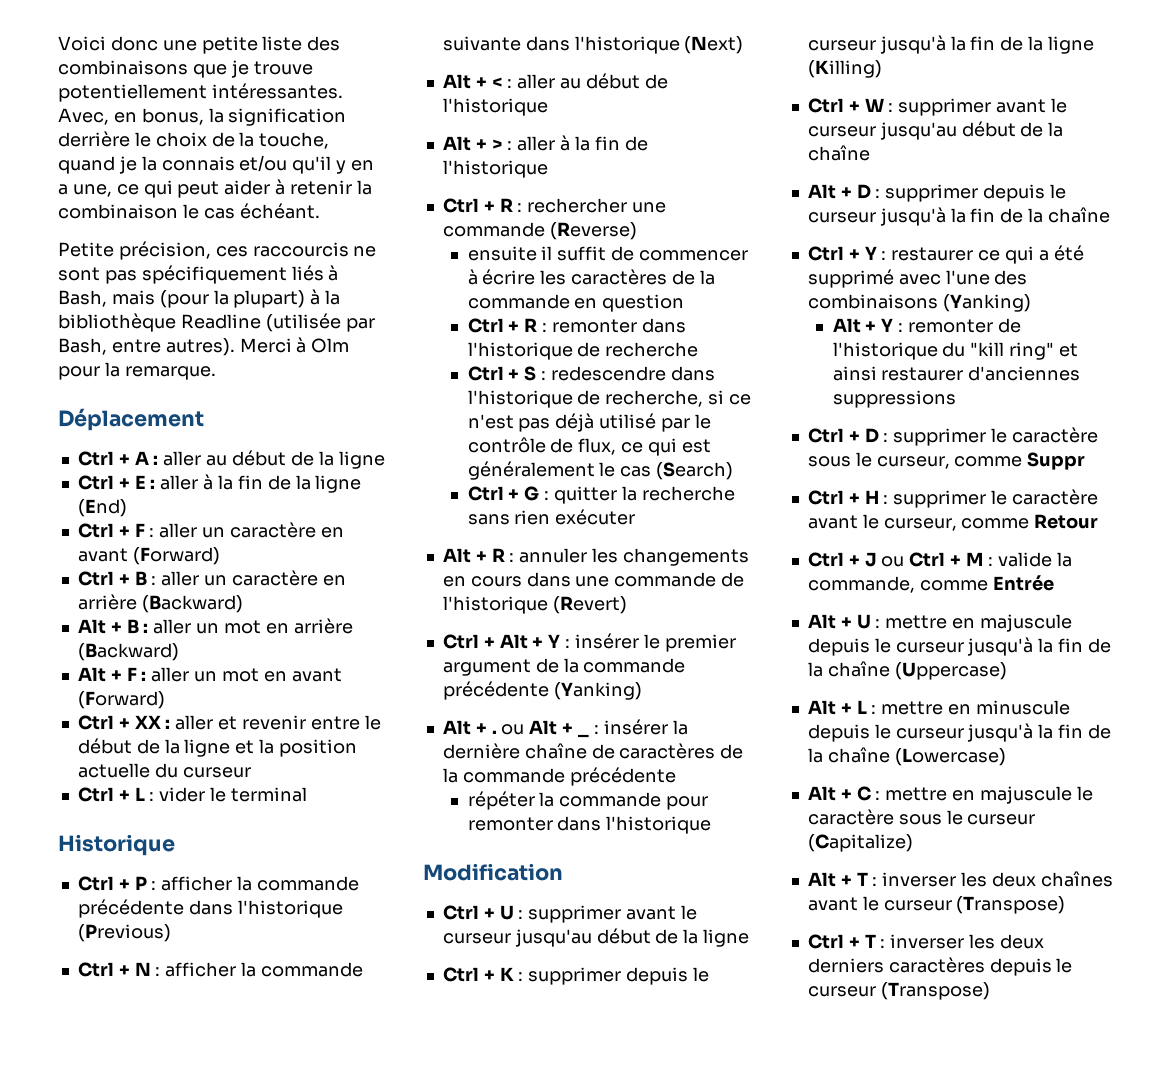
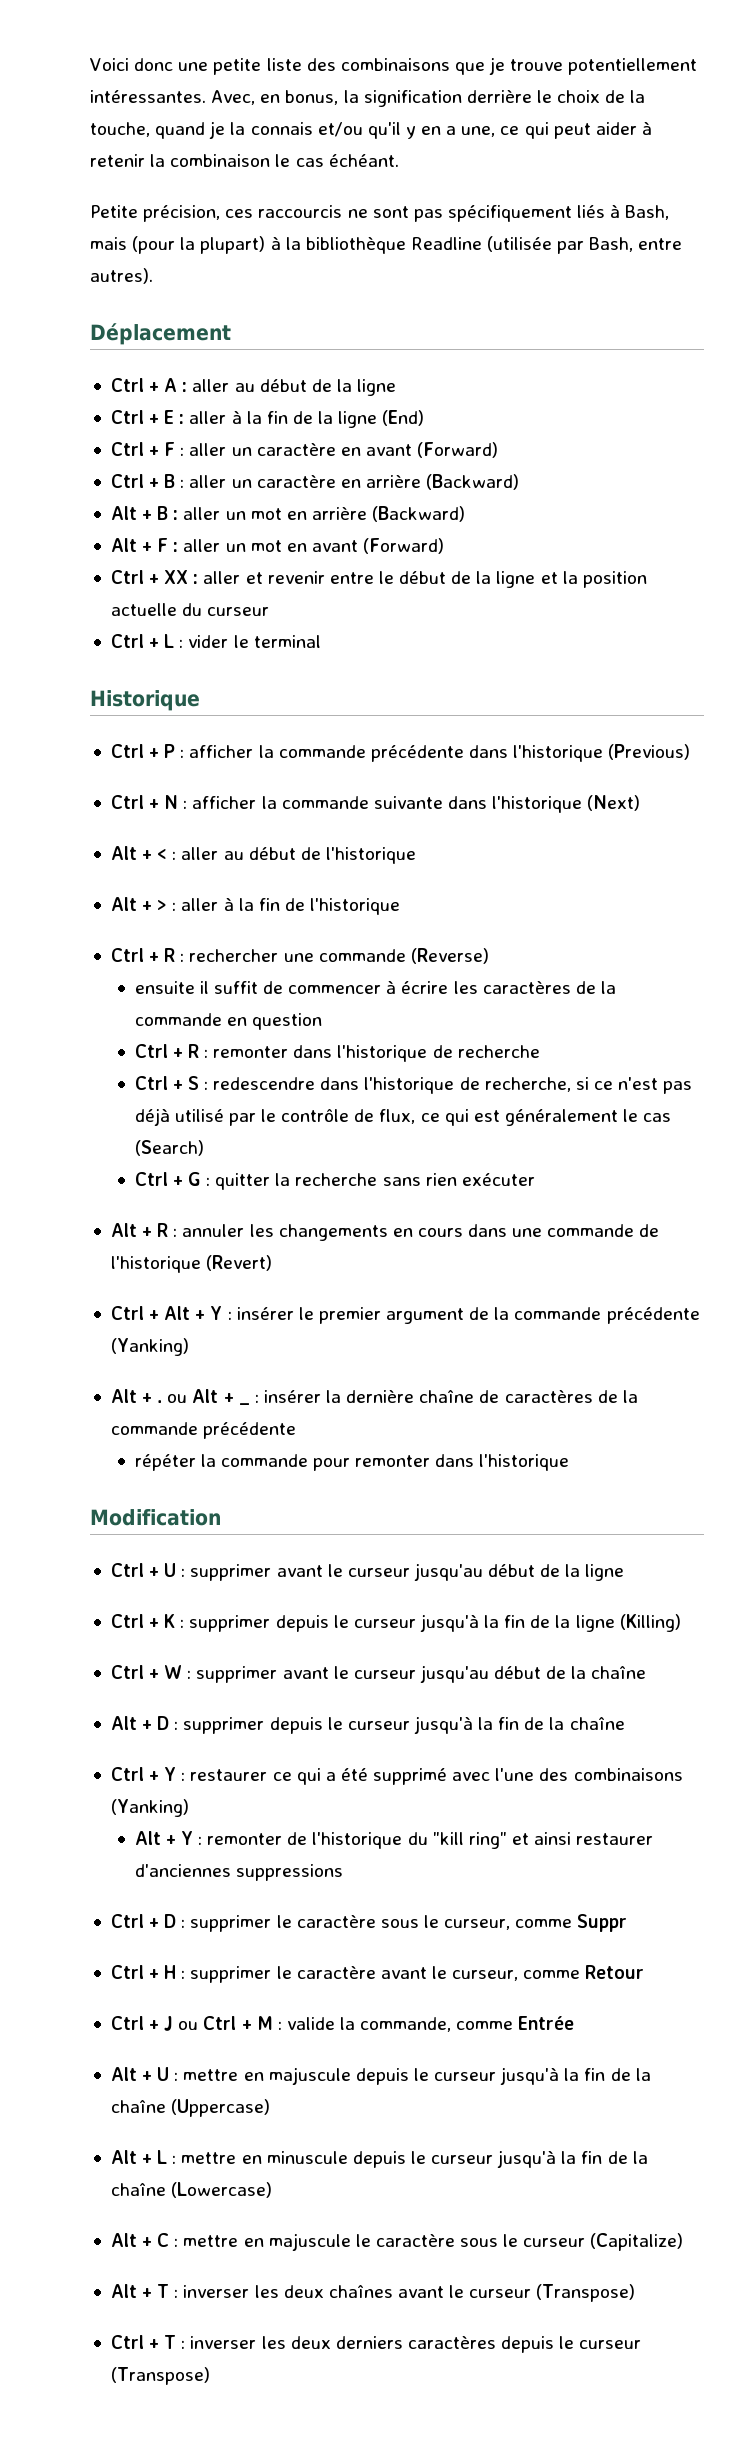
[239,337,350,353] [58,362,216,380] Merci à Olm pour la remarque. -> (153, 276) none

